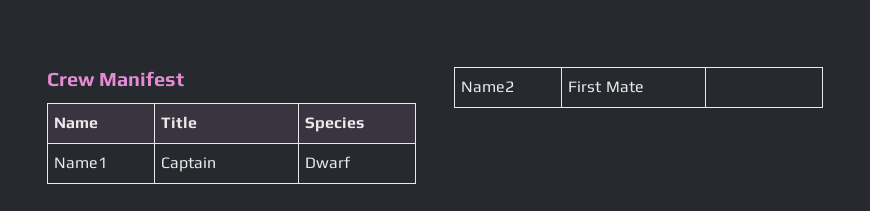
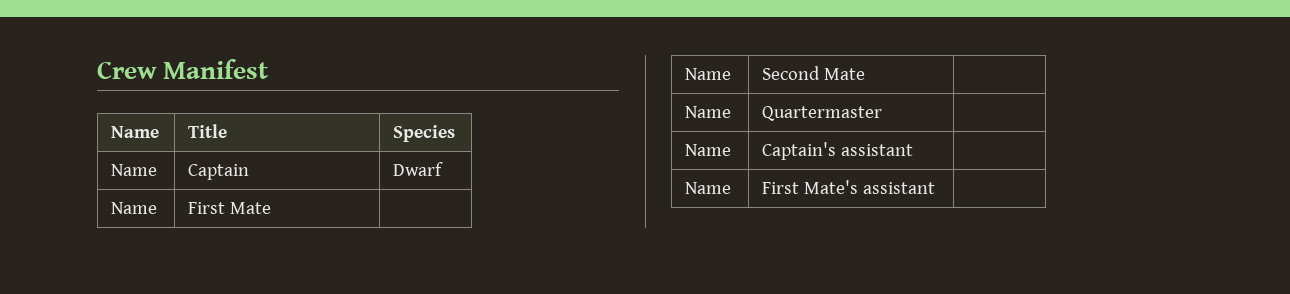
[54,157,108,169] Name1 -> [111,164,158,176] Name
[461,81,515,93] Name2 -> [111,202,158,214] Name
(644, 87) none -> [685,68,732,80] [762,66,866,80] [685,106,732,118] [762,106,883,121] [685,144,732,156] [762,142,914,160] [685,182,732,194] [762,180,936,194] // Name | Second Mate | // Name | Quartermaster | // Name | Captain's assistant | // Name | First Mate's assistant |

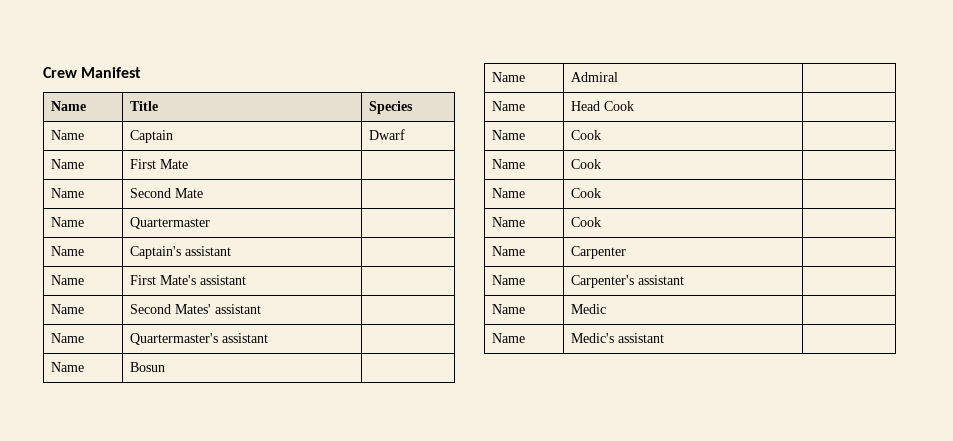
(936, 188) none -> [51,304,85,314] [130,304,262,314] [51,333,85,343] [130,333,269,345] [51,362,85,372] [130,362,166,372] [492,72,526,82] [571,72,619,82] [492,101,526,111] [571,101,635,111] [492,130,526,140] [571,130,602,140] [492,159,526,169] [571,159,602,169] [492,188,526,198] [571,188,602,198] [492,217,526,227] [571,217,602,227] [492,246,526,256] [571,246,627,259] [492,275,526,285] [571,275,685,288] [492,304,526,314] [571,304,607,314] [492,333,526,343] [571,333,665,343] // Name | Second Mates' assistant | // Name | Quartermaster's assistant | // Name | Bosun | // Name | Admiral | // Name | Head Cook | // Name | Cook | // Name | Cook | // Name | Cook | // Name | Cook | // Name | Carpenter | // Name | Carpenter's assistant | // Name | Medic | // Name | Medic's assistant |

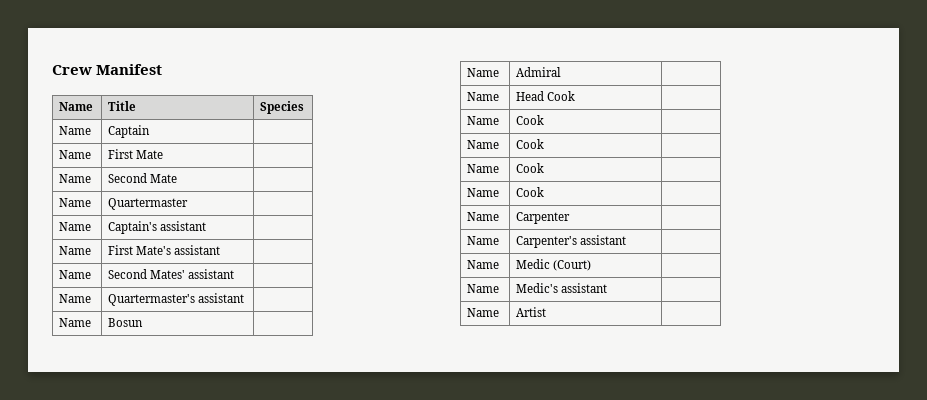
[369,129,406,140] Dwarf -> (151, 131) none
(607, 309) none -> [553,260,592,271] (Court)
(665, 338) none -> [467,308,500,317] [516,307,547,317] // Name | Artist |

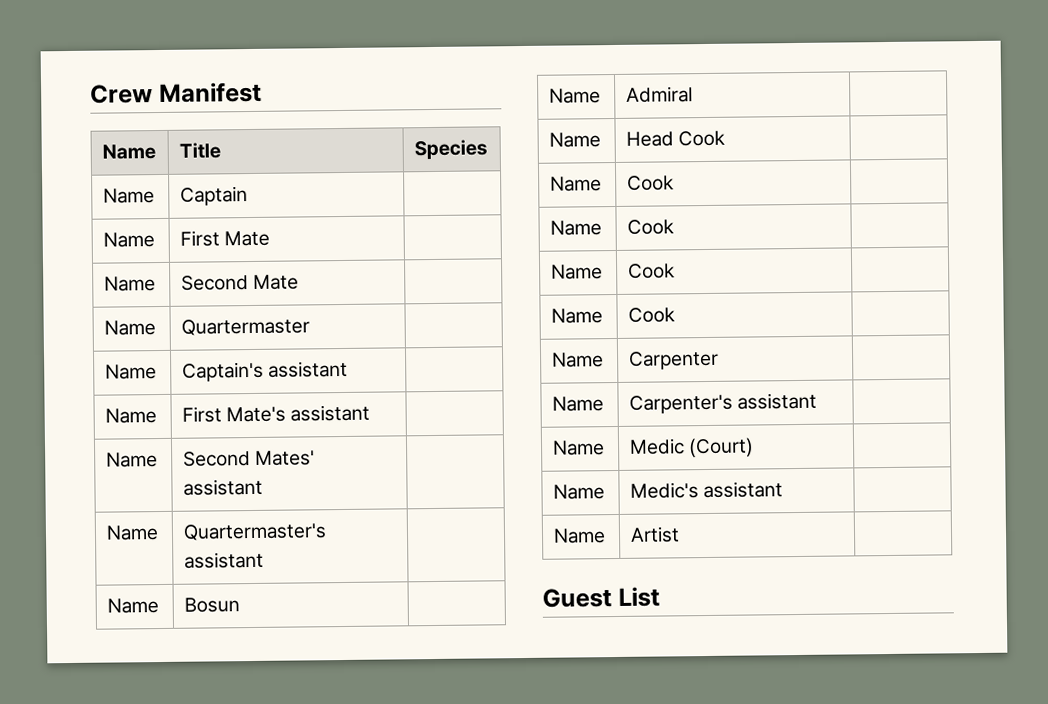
(547, 312) none -> [542,586,660,608] // Guest List

